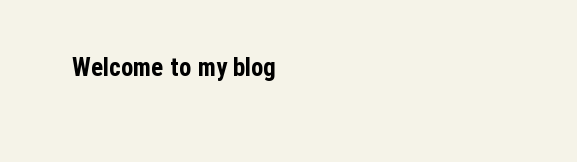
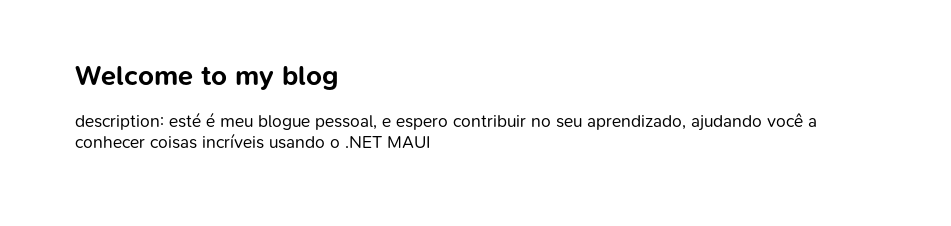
(277, 69) none -> [75,112,817,131] [75,133,431,149] // description: esté é meu blogue pessoal, e espero contribuir no seu aprendizado, ajudando você a conhecer coisas incríveis usando o .NET MAUI

